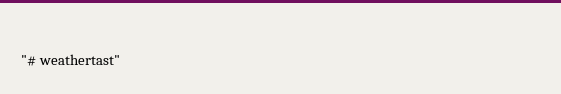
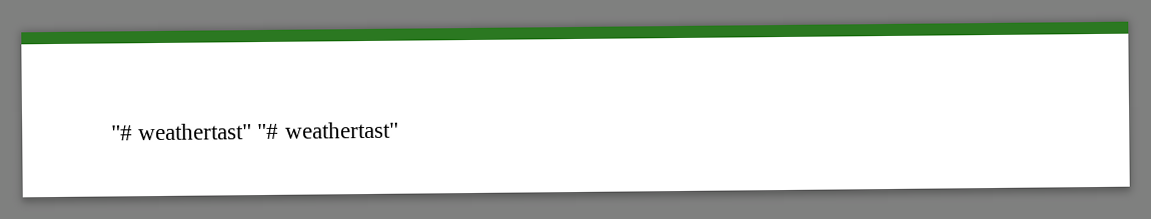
[21,54,120,66] "# weathertast" -> [111,121,399,141] "# weathertast" "# weathertast"

